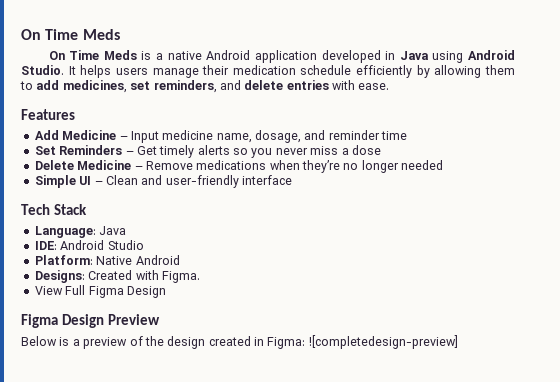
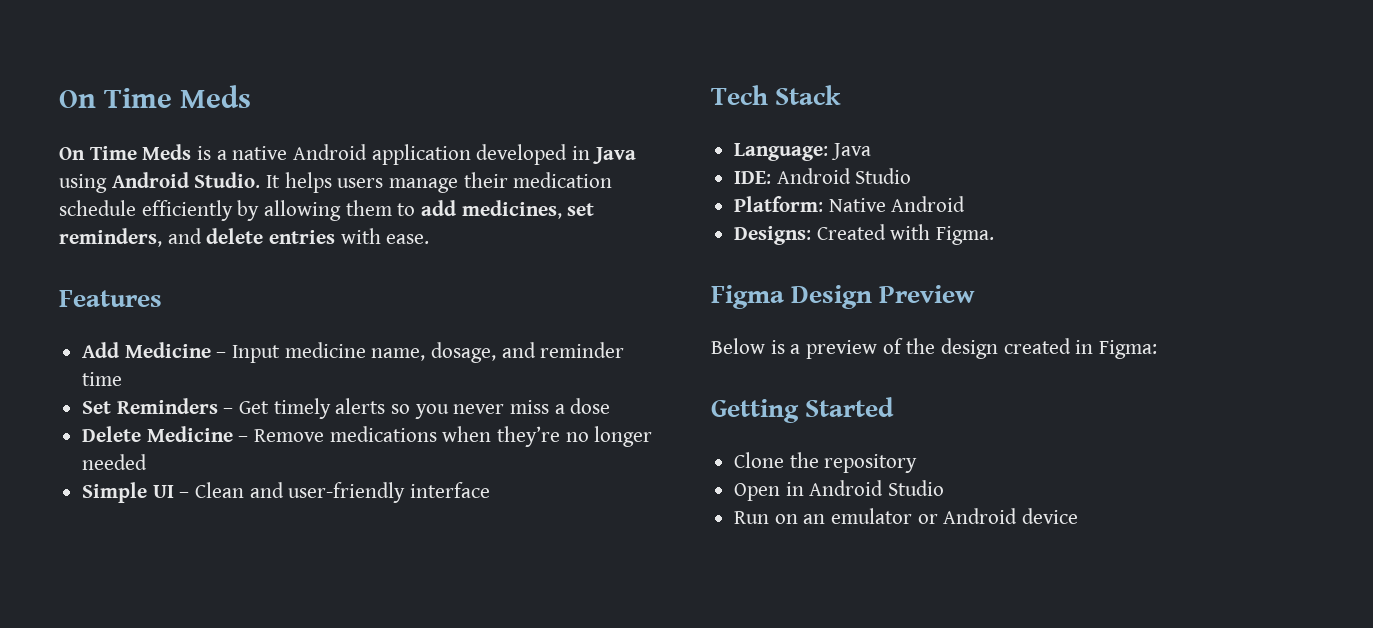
[34,285,166,298] // View Full Figma Design -> (995, 235) none
[308,335,458,349] ![completedesign-preview] -> [711,397,895,423] [734,452,918,473] [734,480,945,501] [734,508,1079,524] // Getting Started // Clone the repository // Open in Android Studio // Run on an emulator or Android device

